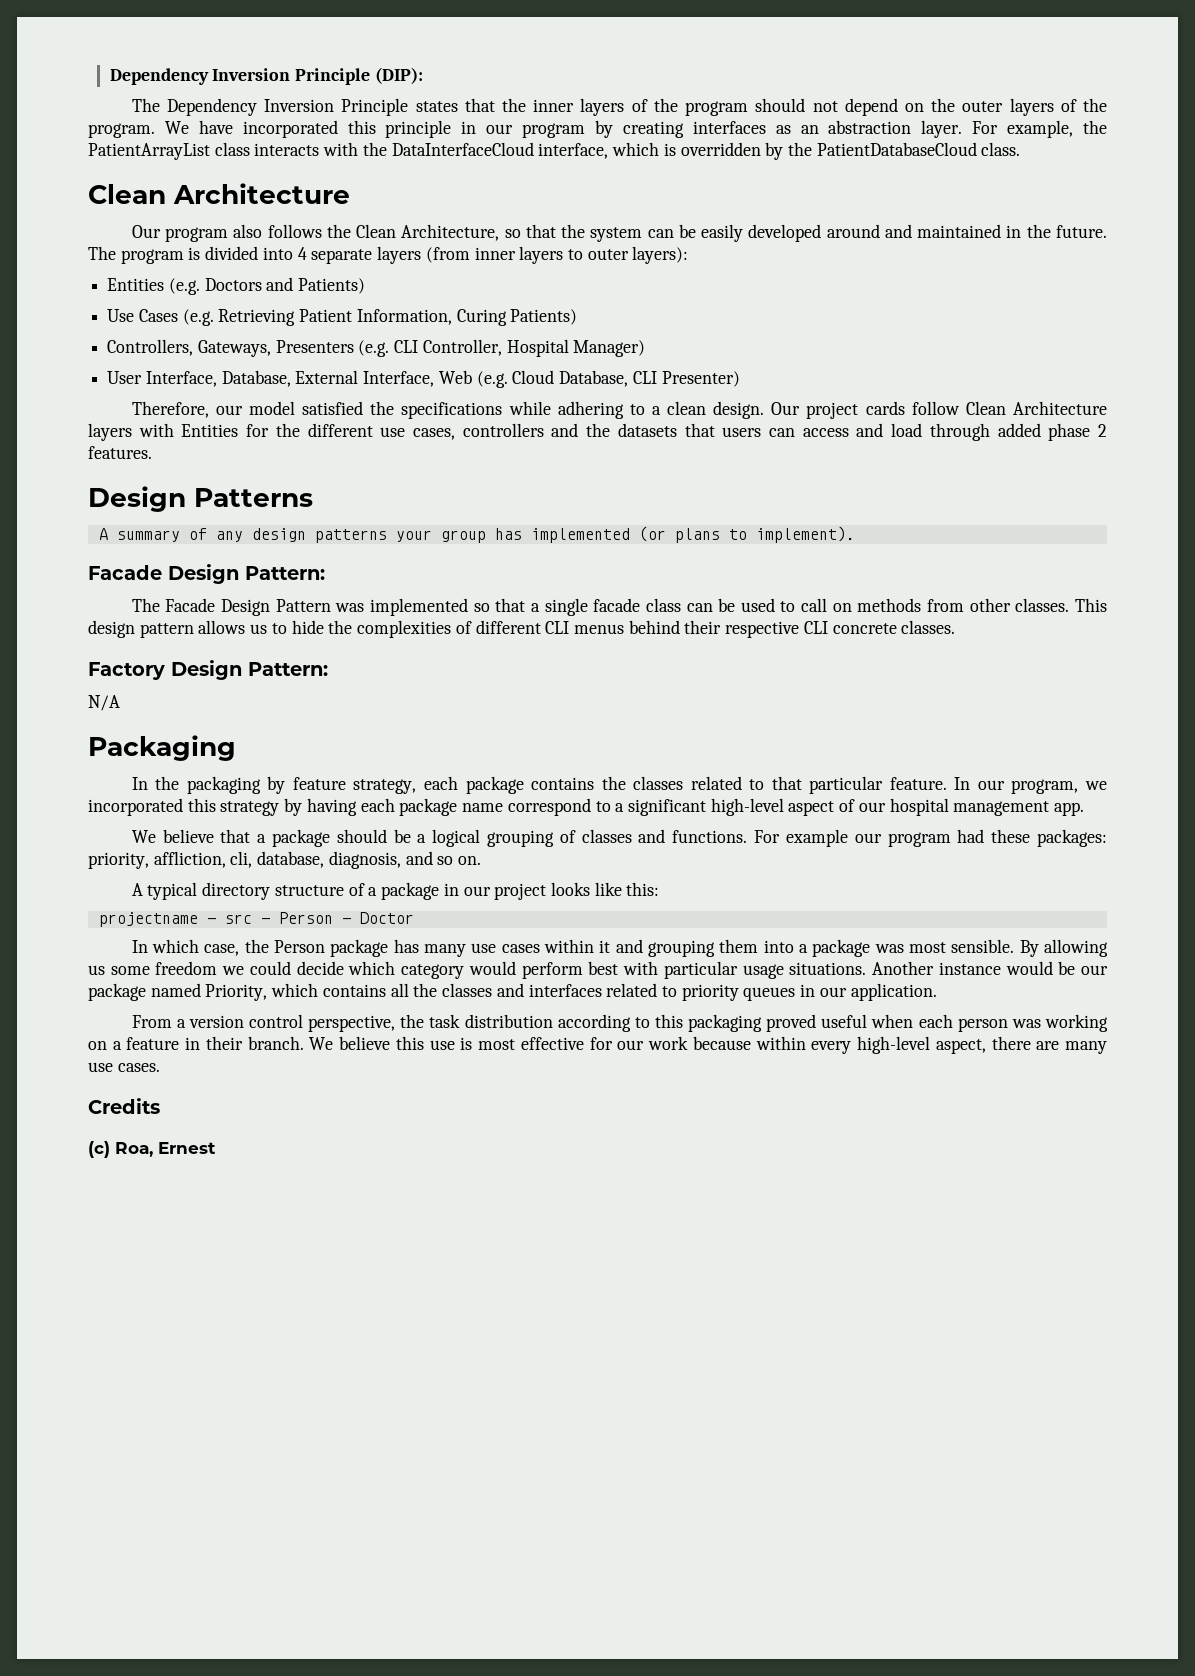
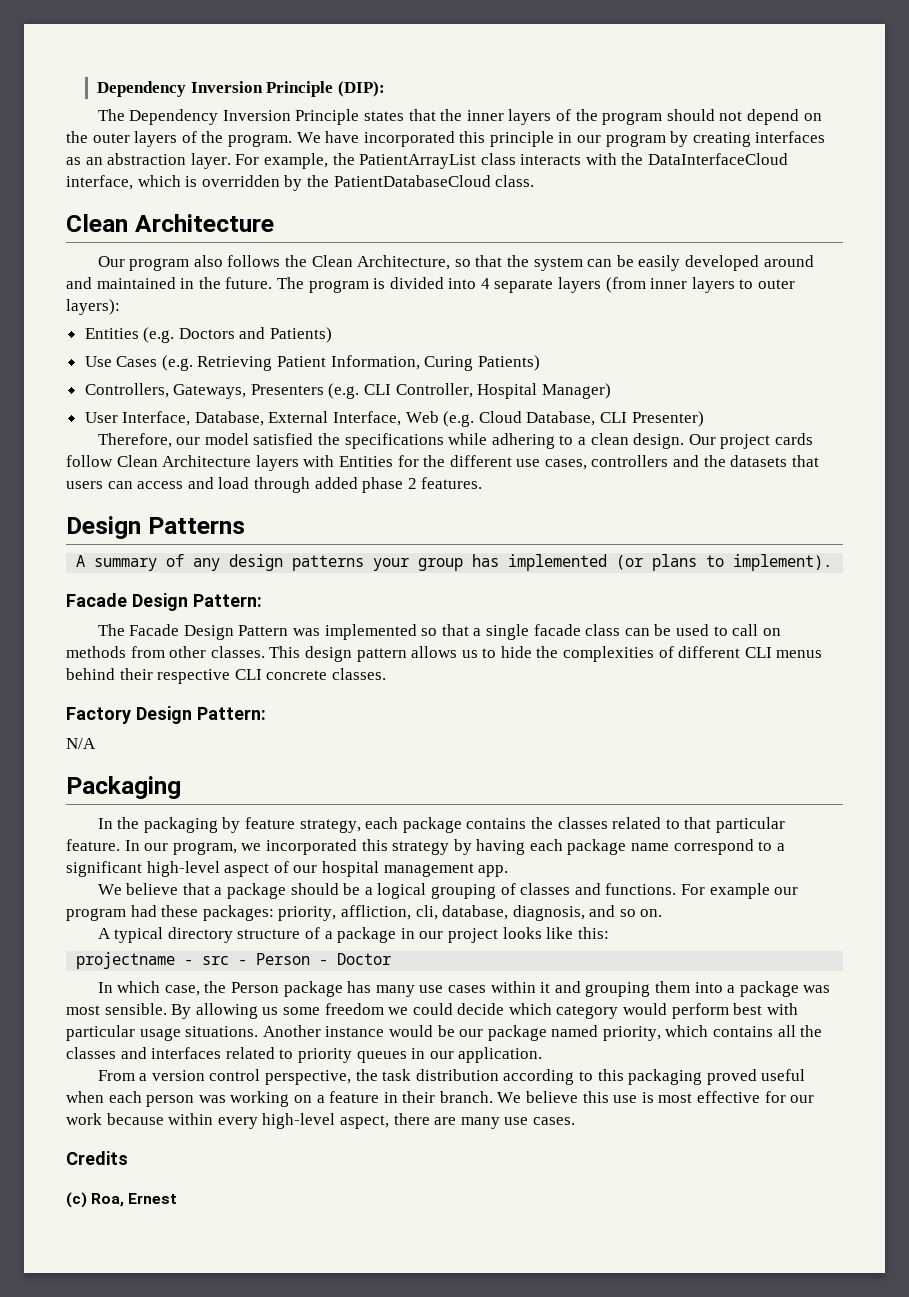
[205,984,268,1001] Priority, -> [602,1026,661,1041] priority,

